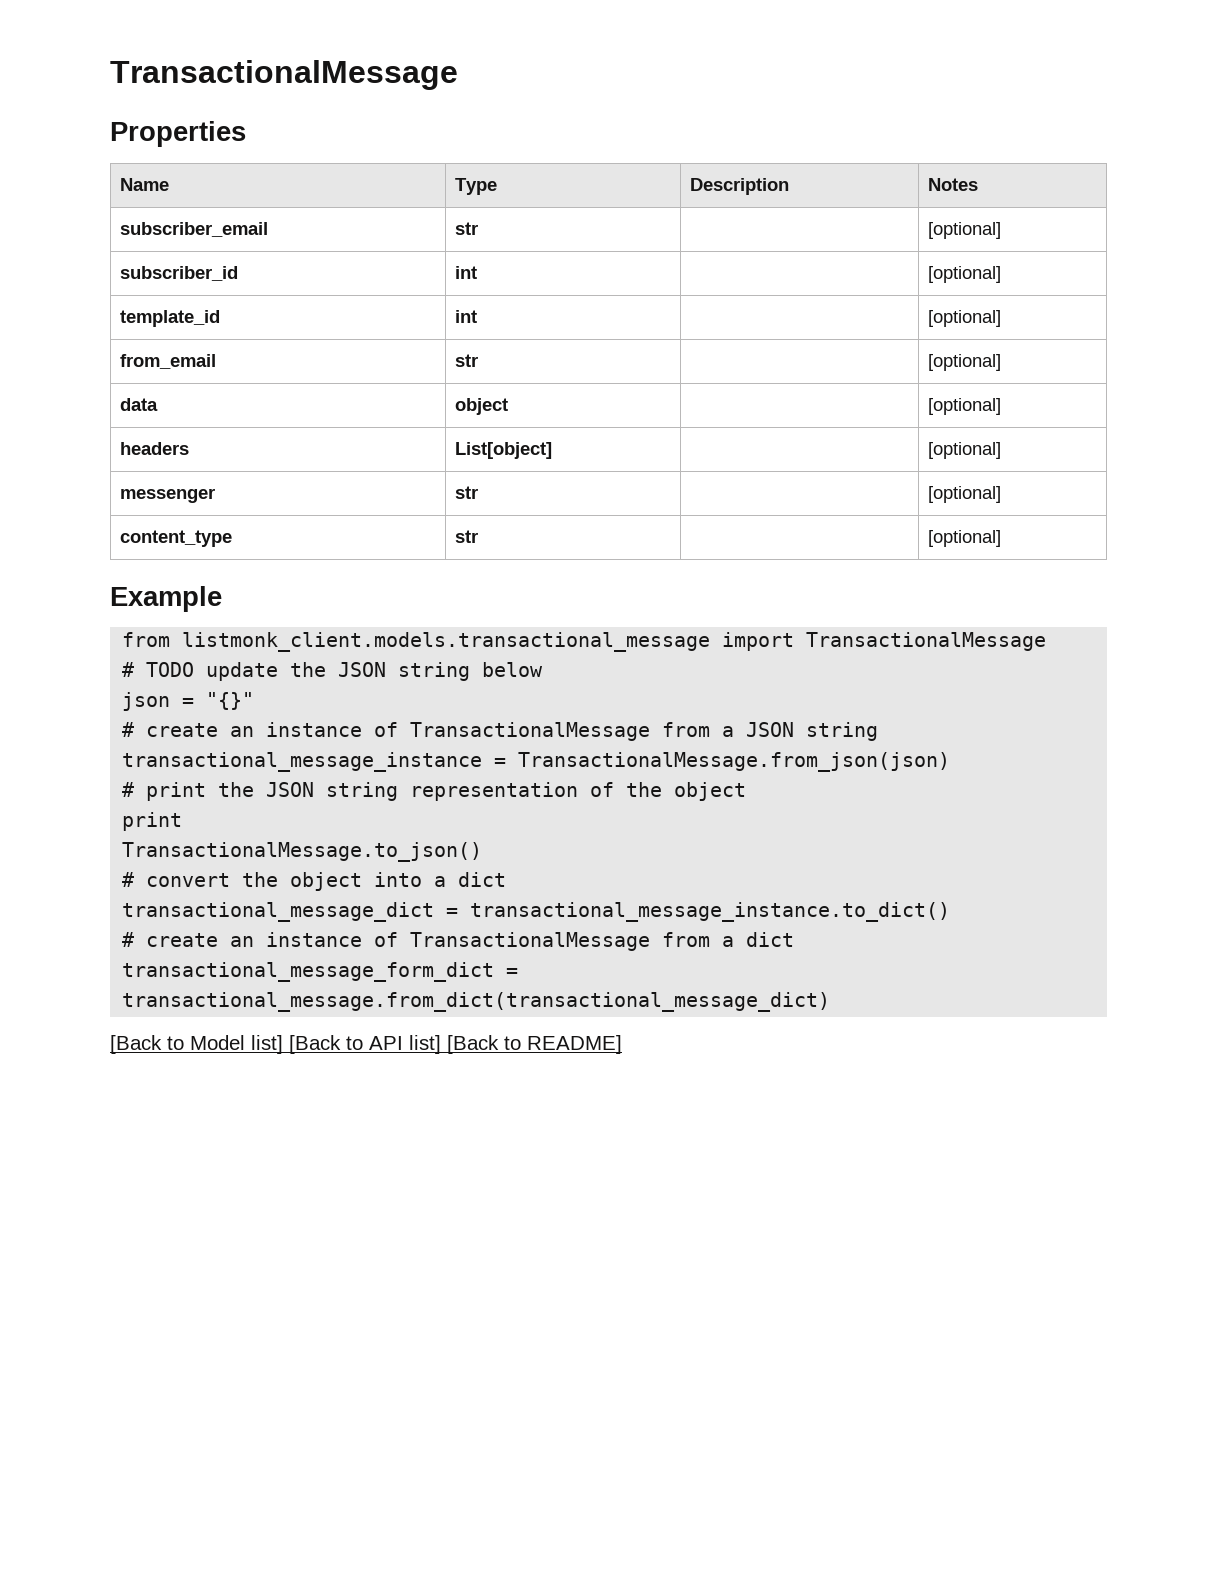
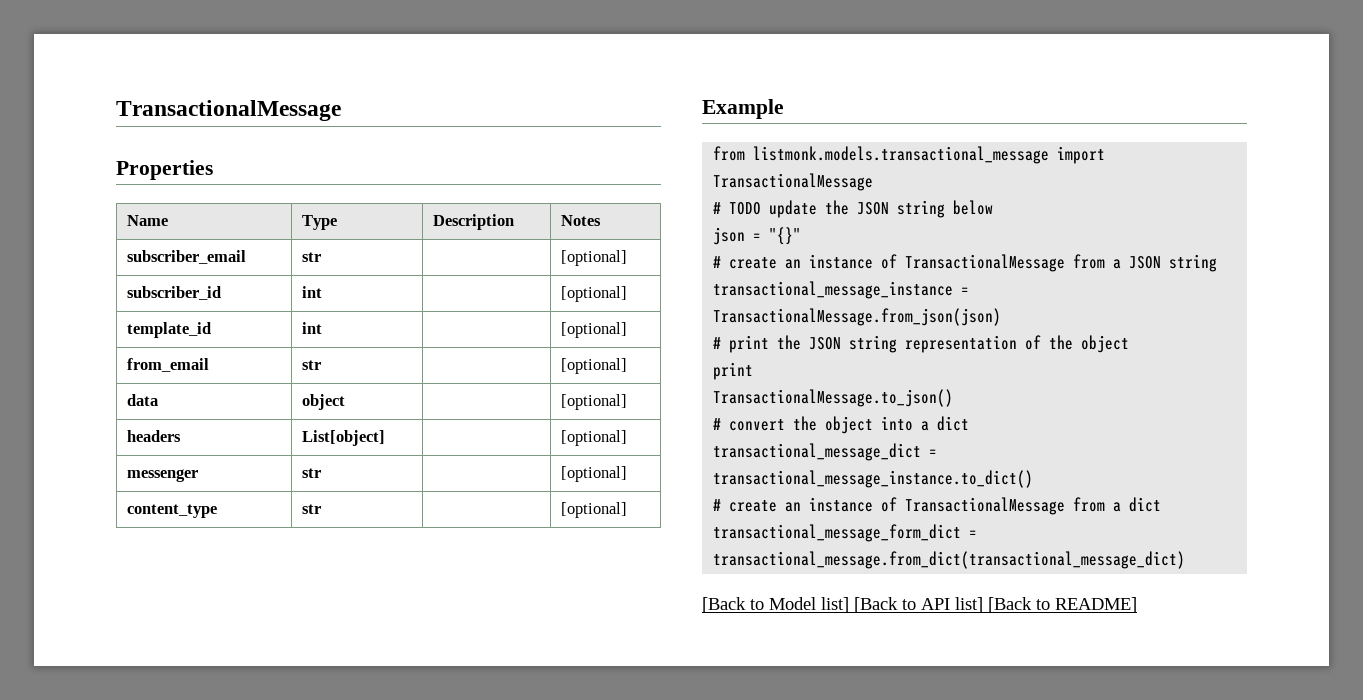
[182,632,711,652] listmonk_client.models.transactional_message -> [753,146,1050,164] listmonk.models.transactional_message

